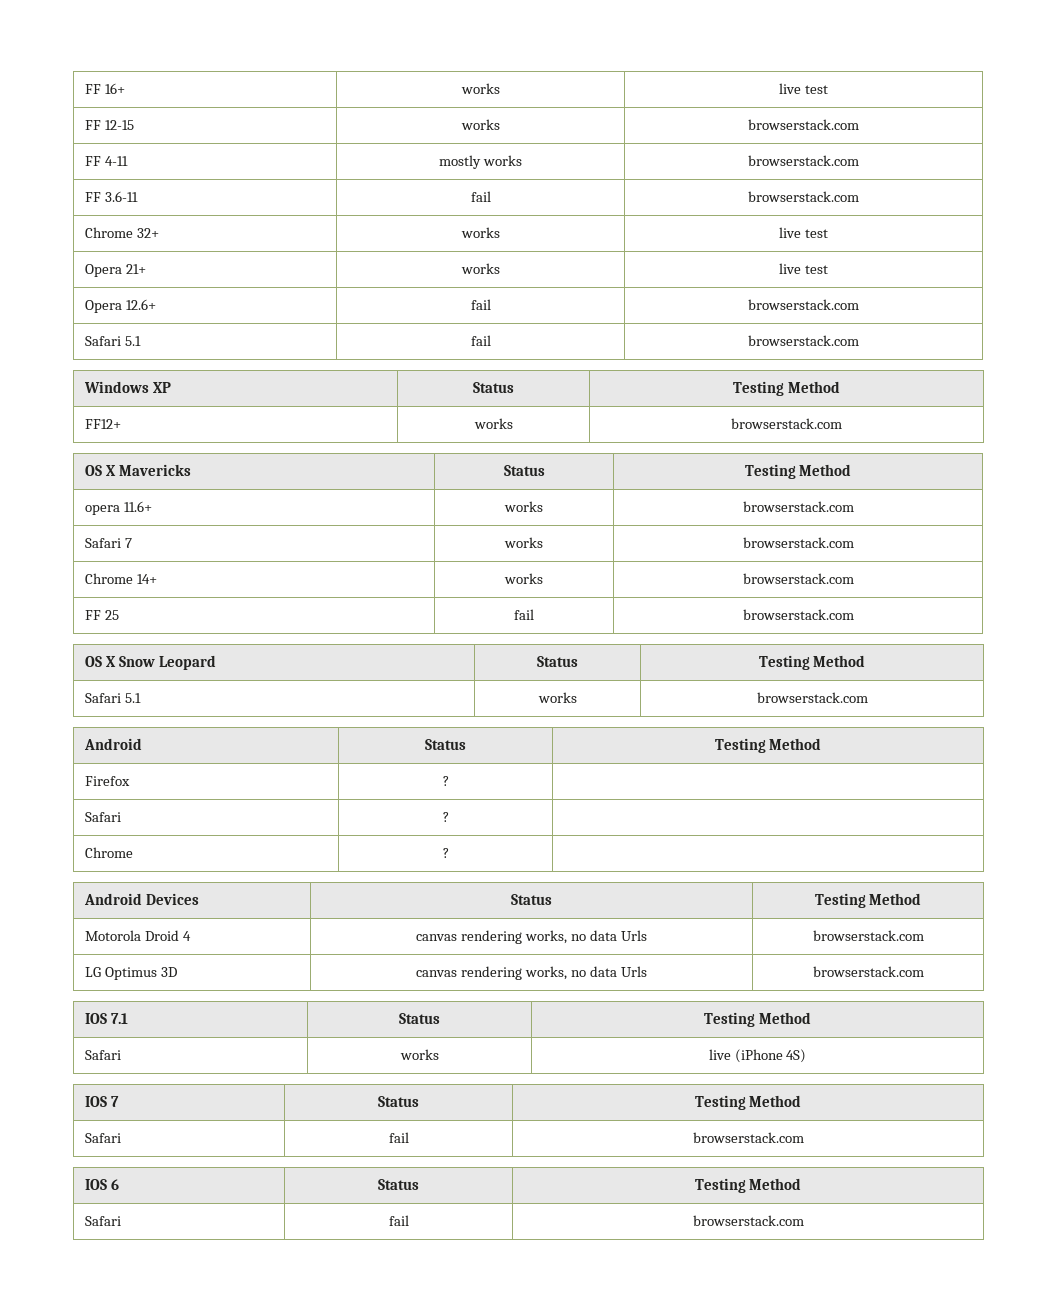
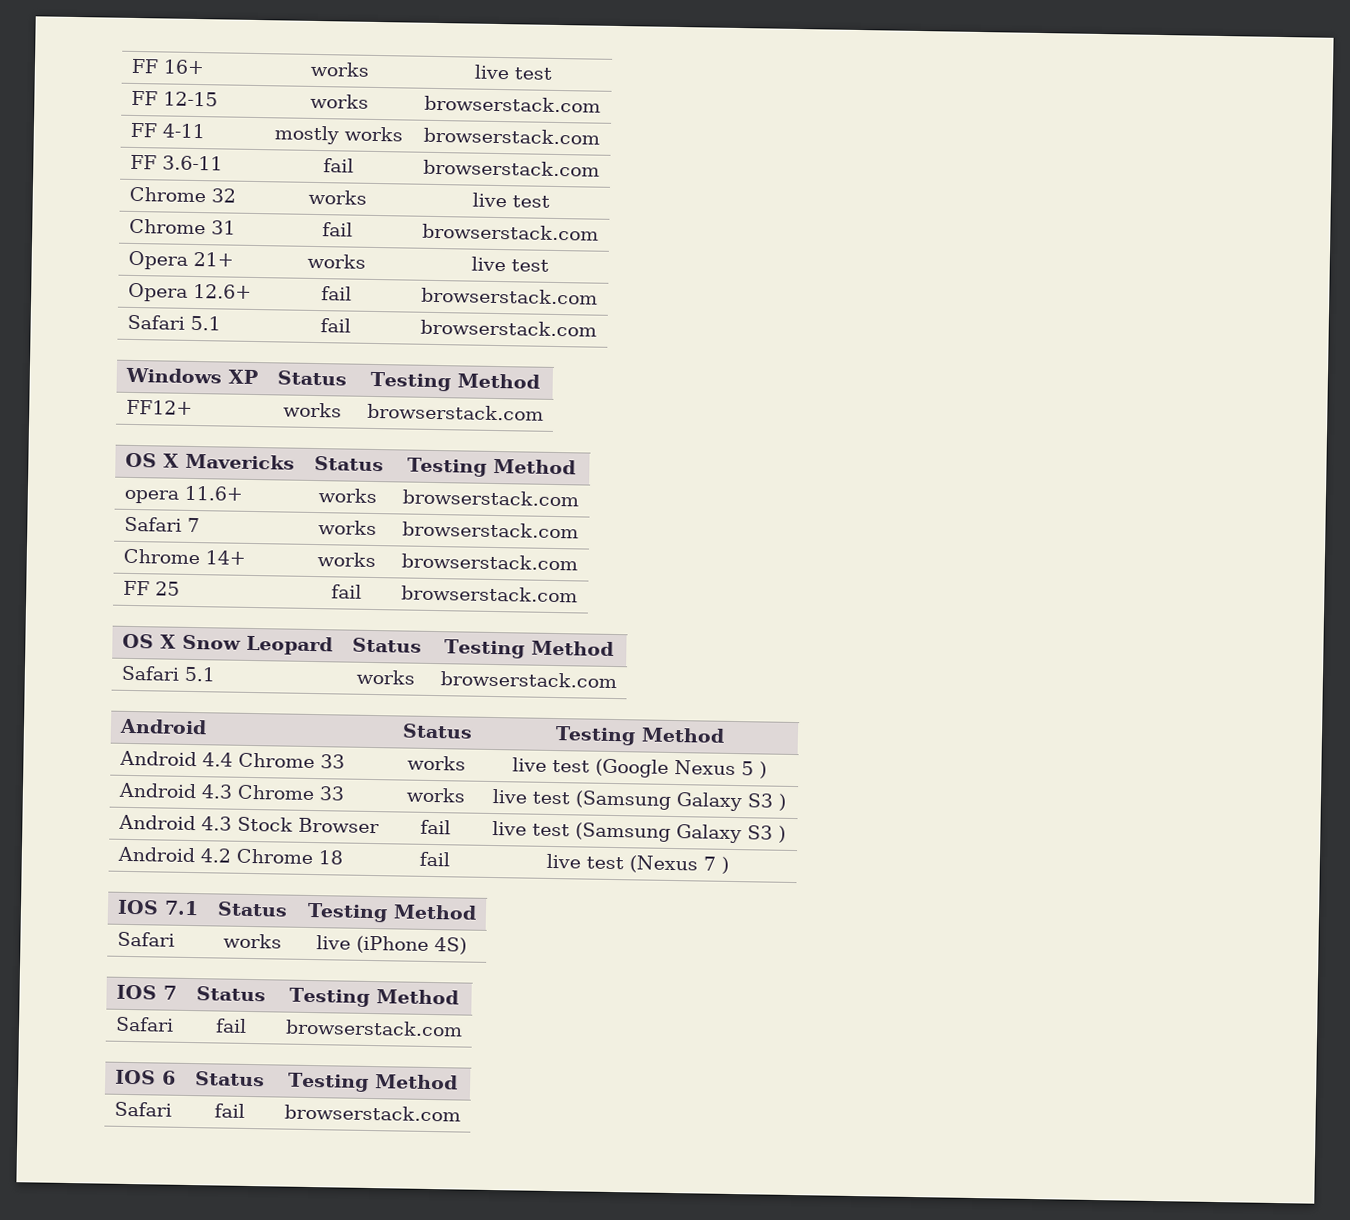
[136,228,159,238] [460,227,500,238] [779,227,828,238] 32+ | works | live test -> [210,188,236,203] [308,189,367,205] [471,192,550,208] [128,218,236,235] [322,222,353,237] [422,223,599,241] 32 | works | live test // Chrome 31 | fail | browserstack.com
[85,776,131,786] [442,776,449,786] [85,812,122,822] [442,812,449,822] [85,847,134,858] [442,848,449,858] [84,893,199,905] [511,894,552,905] [814,893,922,908] [85,930,191,941] [416,930,647,944] [812,930,924,941] [85,967,177,980] [416,966,647,980] [812,966,924,977] Firefox | ? | // Safari | ? | // Chrome | ? | // Android Devices | Status | Testing Method // Motorola Droid 4 | canvas rendering works, no data Urls | browserstack.com // LG Optimus 3D | canvas rendering works, no data Urls | browserstack.com -> [118,750,345,769] [407,755,467,771] [512,757,767,779] [117,782,345,801] [406,787,467,803] [491,788,786,812] [117,814,380,834] [420,819,452,835] [491,820,786,844] [116,846,343,865] [419,851,451,867] [546,853,729,874] Android 4.4 Chrome 33 | works | live test (Google Nexus 5 ) // Android 4.3 Chrome 33 | works | live test (Samsung Galaxy S3 ) // Android 4.3 Stock Browser | fail | live test (Samsung Galaxy S3 ) // Android 4.2 Chrome 18 | fail | live test (Nexus 7 )

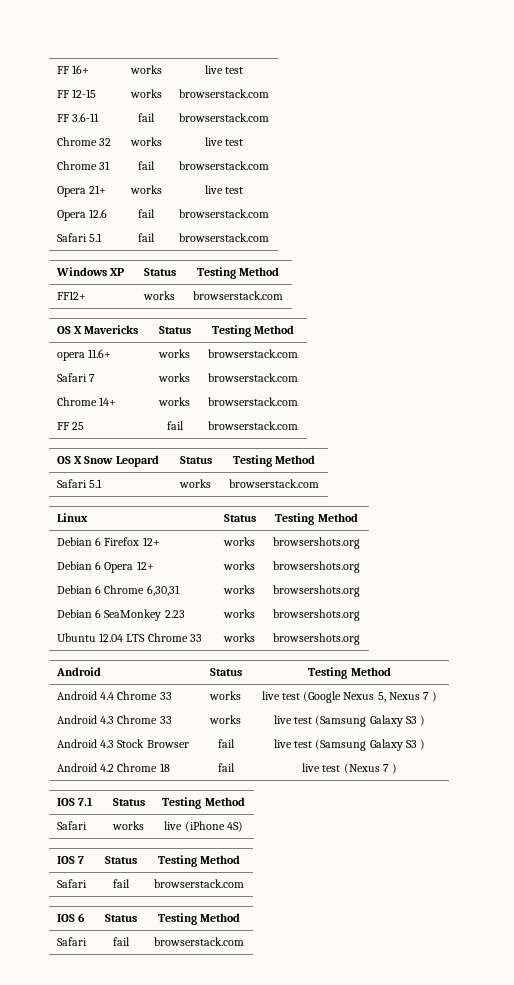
[129,122,205,139] [274,125,403,145] [423,127,600,145] // FF 4-11 | mostly works | browserstack.com -> (269, 93) none
[192,283,252,299] 12.6+ -> [89,209,108,218] 12.6
(617, 680) none -> [57,513,89,522] [223,514,256,522] [275,513,358,525] [57,537,160,546] [223,537,255,546] [273,537,360,549] [57,561,154,573] [223,561,255,570] [273,561,360,573] [57,585,180,596] [223,585,255,594] [273,585,360,597] [57,609,185,621] [223,609,255,618] [273,609,360,621] [57,633,202,642] [223,633,255,642] [273,633,360,645] // Linux | Status | Testing Method // Debian 6 Firefox 12+ | works | browsershots.org // Debian 6 Opera 12+ | works | browsershots.org // Debian 6 Chrome 6,30,31 | works | browsershots.org // Debian 6 SeaMonkey 2.23 | works | browsershots.org // Ubuntu 12.04 LTS Chrome 33 | works | browsershots.org
[741,761,754,776] 5 -> [377,692,429,702] 5, Nexus 7

